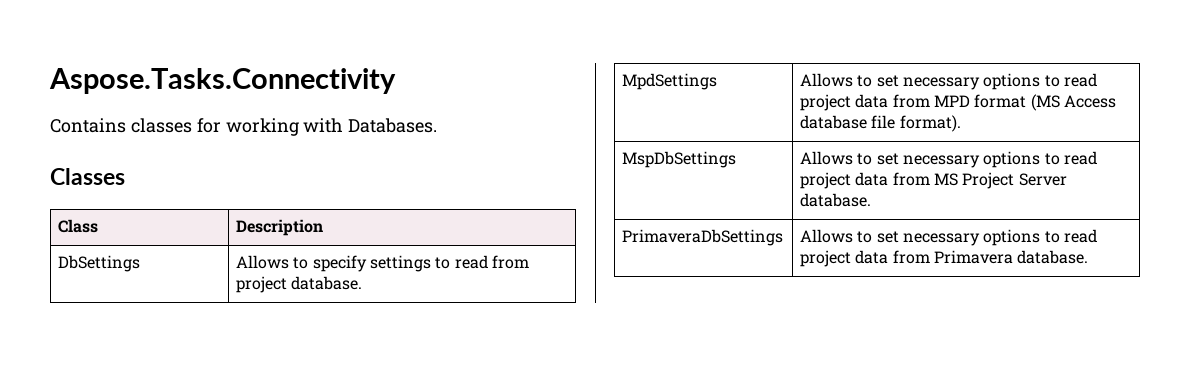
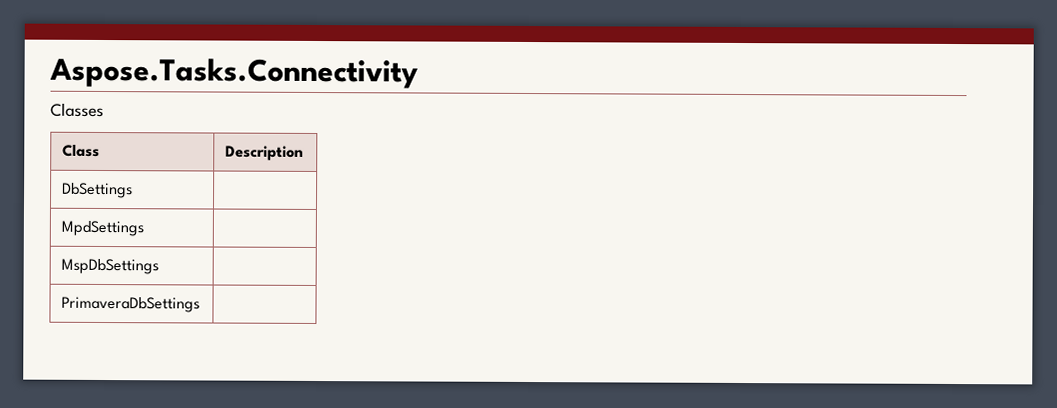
[50,118,438,136] [50,168,125,185] [58,219,99,233] [236,219,324,236] [58,255,141,272] [236,255,530,272] [236,276,363,293] [622,73,718,90] [800,73,1098,90] [800,94,1117,111] [800,115,961,132] [622,151,737,168] [800,151,1098,168] [800,172,1067,189] [800,193,872,207] [622,229,784,246] [800,229,1098,246] [800,250,1089,267] Contains classes for working with Databases. // Classes // Class | Description // DbSettings | Allows to specify settings to read from project database. // MpdSettings | Allows to set necessary options to read project data from MPD format (MS Access database file format). // MspDbSettings | Allows to set necessary options to read project data from MS Project Server database. // PrimaveraDbSettings | Allows to set necessary options to read project data from Primavera database. -> [50,102,104,117] [62,144,101,157] [225,145,305,161] [62,182,134,199] [61,220,145,237] [61,258,160,275] [61,296,201,313] Classes // Class | Description // DbSettings | // MpdSettings | // MspDbSettings | // PrimaveraDbSettings |

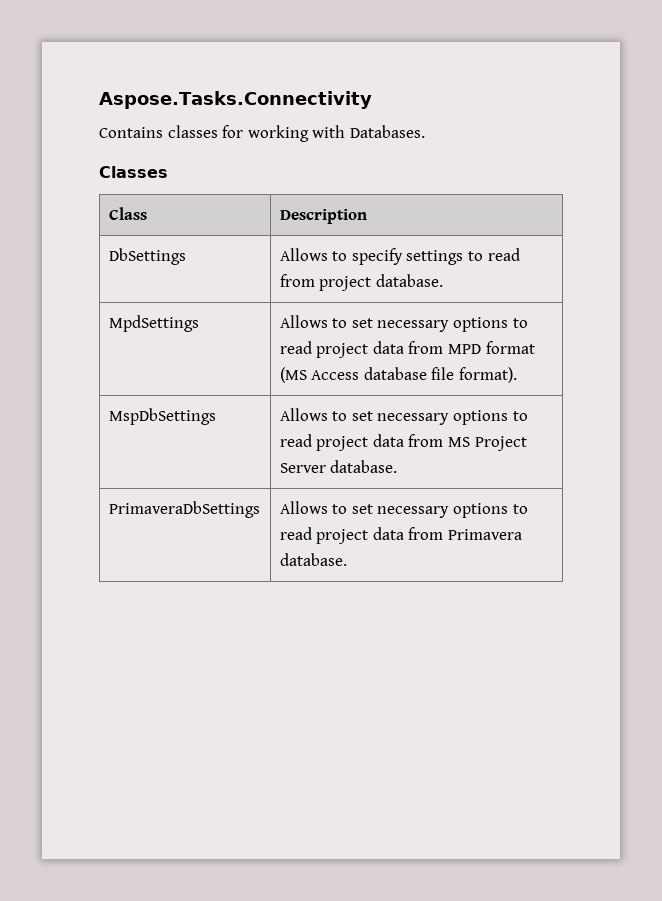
[50,102,104,117] [62,144,101,157] [225,145,305,161] [62,182,134,199] [61,220,145,237] [61,258,160,275] [61,296,201,313] Classes // Class | Description // DbSettings | // MpdSettings | // MspDbSettings | // PrimaveraDbSettings | -> [99,125,425,142] [99,166,168,178] [108,207,147,220] [279,209,367,224] [108,248,186,265] [279,248,520,265] [279,274,443,291] [108,315,199,332] [279,315,528,332] [279,341,535,358] [279,367,517,383] [108,408,216,425] [279,408,528,425] [279,434,527,451] [279,460,398,473] [108,501,260,518] [279,501,528,518] [279,527,522,544] [279,553,347,566] Contains classes for working with Databases. // Classes // Class | Description // DbSettings | Allows to specify settings to read from project database. // MpdSettings | Allows to set necessary options to read project data from MPD format (MS Access database file format). // MspDbSettings | Allows to set necessary options to read project data from MS Project Server database. // PrimaveraDbSettings | Allows to set necessary options to read project data from Primavera database.

